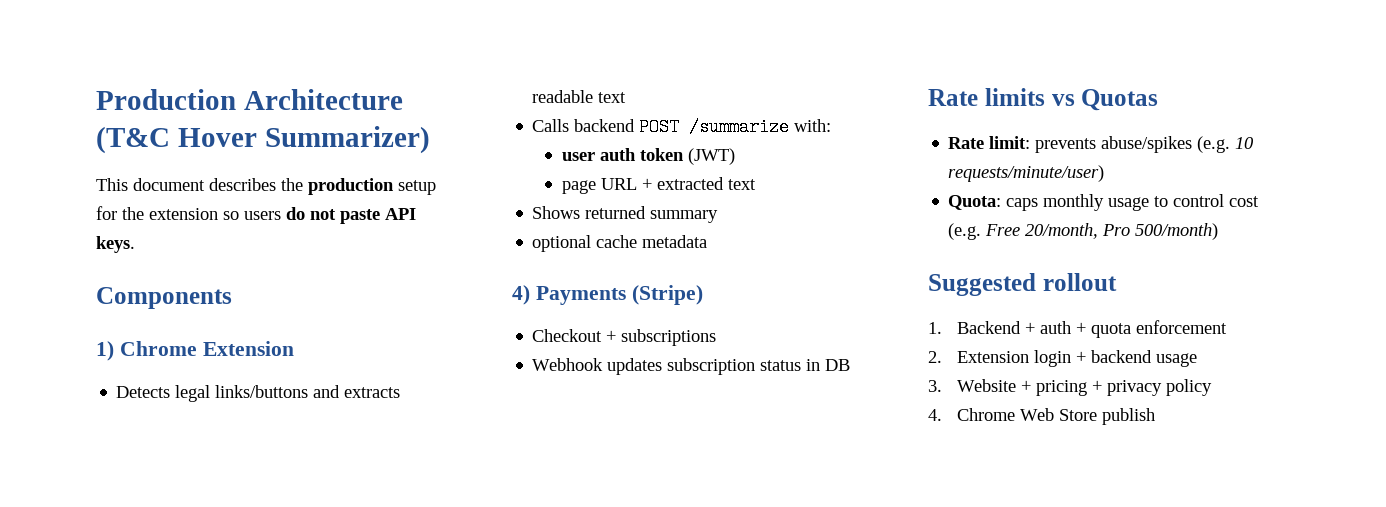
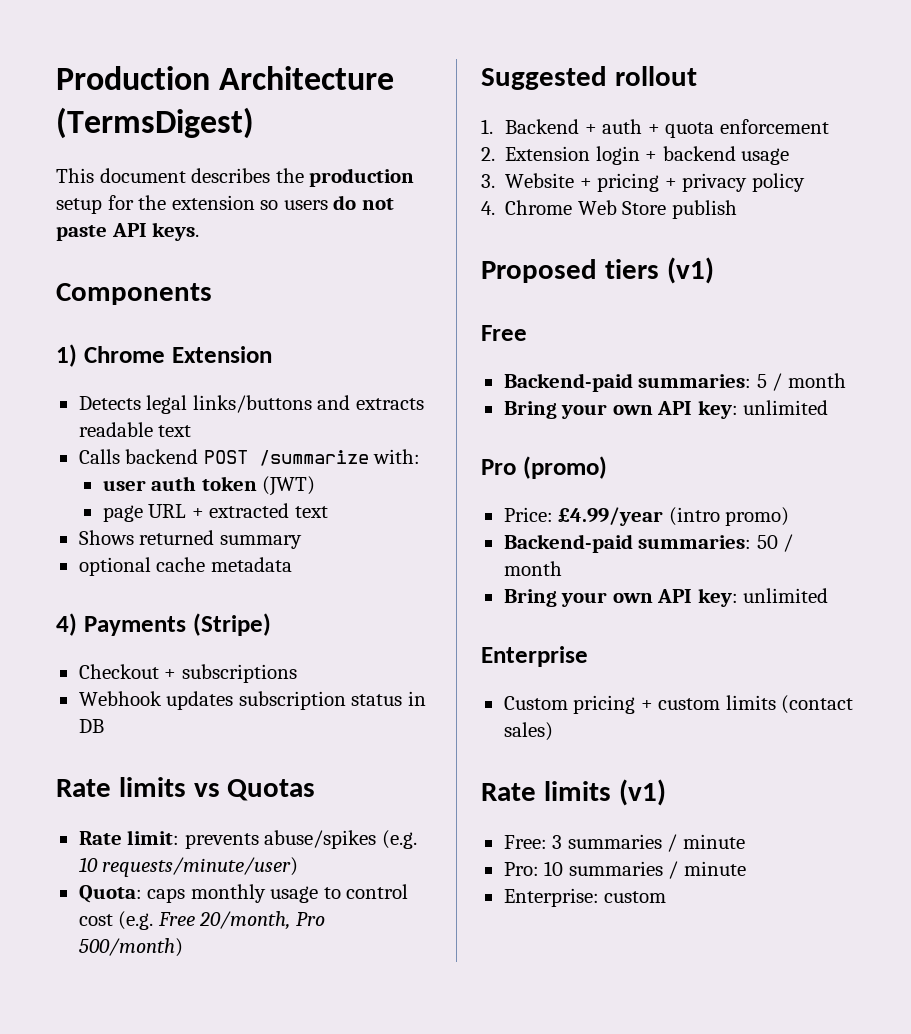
[96,126,430,154] (T&C Hover Summarizer) -> [56,107,254,139] (TermsDigest)
(1156, 416) none -> [481,257,714,284] [481,325,527,341] [503,373,846,392] [503,400,829,419] [481,456,607,479] [503,507,790,526] [503,534,794,553] [503,561,562,576] [503,588,829,607] [481,646,588,667] [503,695,854,714] [503,722,553,741] [481,779,666,806] [503,834,745,852] [503,861,746,879] [503,888,667,907] // Proposed tiers (v1) // Free // Backend-paid summaries: 5 / month // Bring your own API key: unlimited // Pro (promo) // Price: £4.99/year (intro promo) // Backend-paid summaries: 50 / month // Bring your own API key: unlimited // Enterprise // Custom pricing + custom limits (contact sales) // Rate limits (v1) // Free: 3 summaries / minute // Pro: 10 summaries / minute // Enterprise: custom

